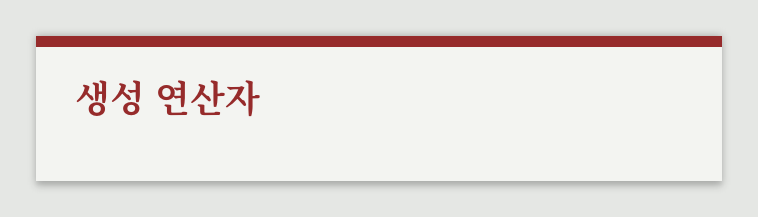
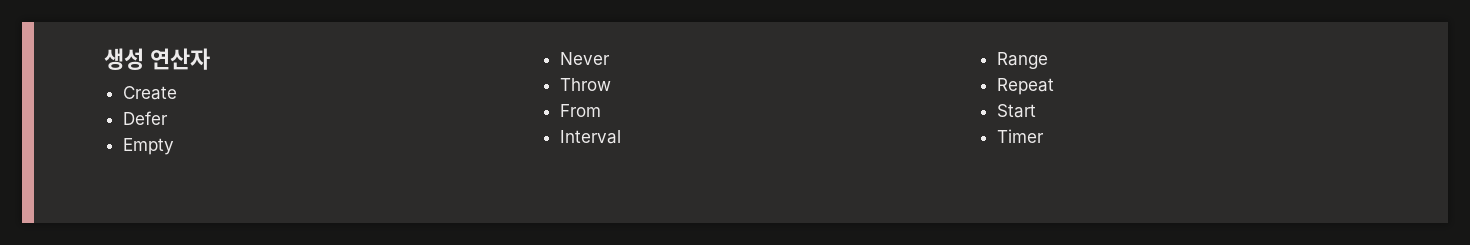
(260, 98) none -> [122,86,177,100] [122,111,168,125] [122,138,174,155] [559,52,610,65] [559,78,611,91] [559,104,601,117] [559,130,621,144] [996,52,1048,69] [996,78,1054,95] [996,104,1036,118] [996,129,1044,143] // Create // Defer // Empty // Never // Throw // From // Interval // Range // Repeat // Start // Timer

